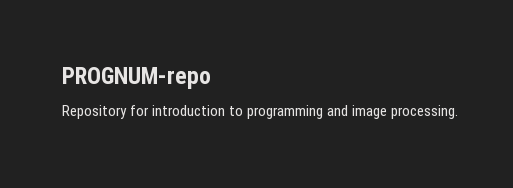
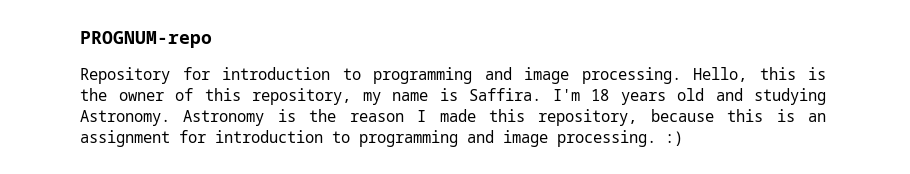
(459, 112) none -> [693,67,826,82] [80,88,826,105] [80,109,826,126] [80,130,683,147] Hello, this is the owner of this repository, my name is Saffira. I'm 18 years old and studying Astronomy. Astronomy is the reason I made this repository, because this is an assignment for introduction to programming and image processing. :)

